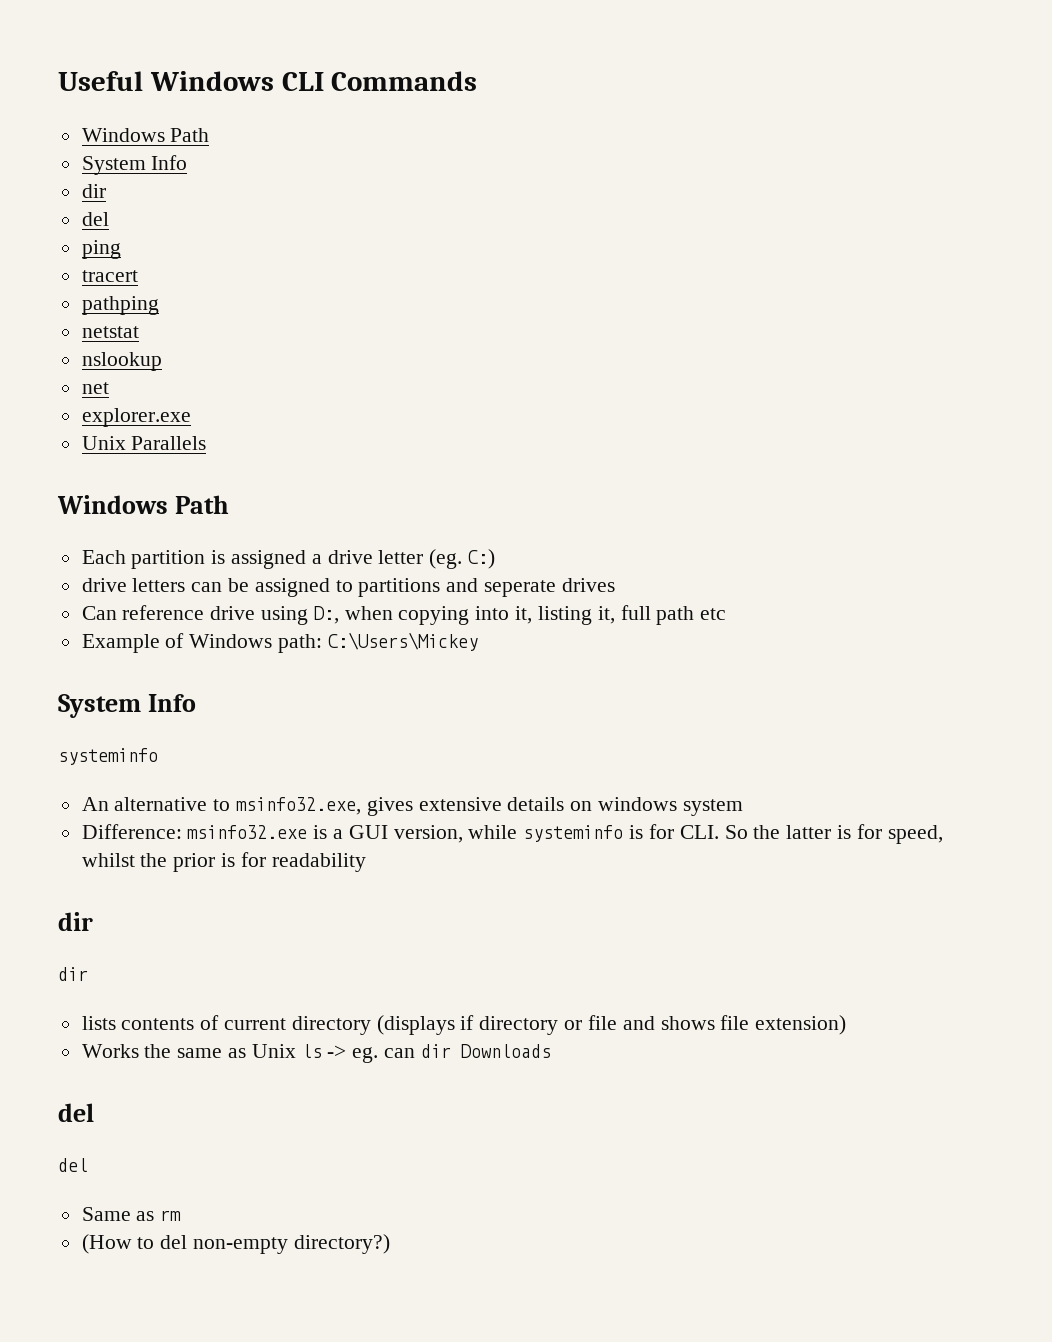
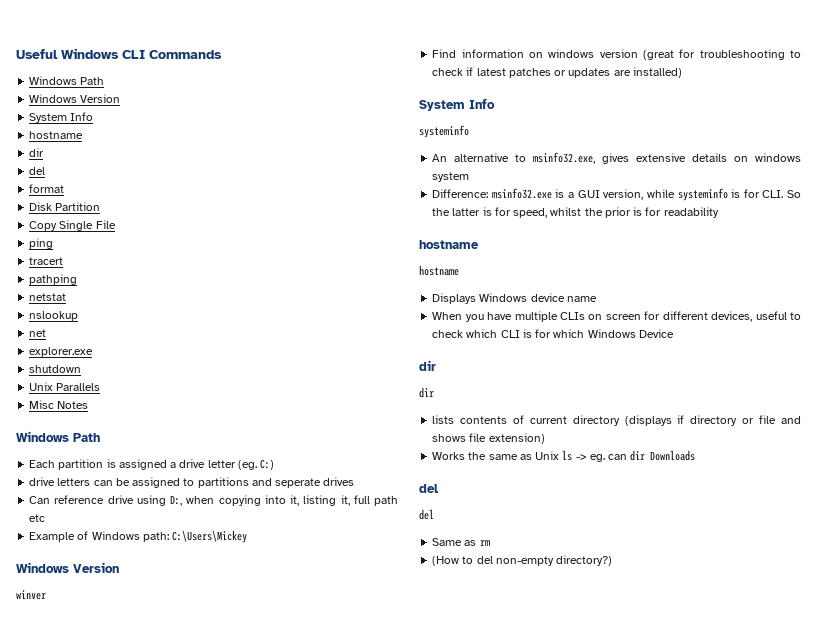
[81,155,188,175] // System Info -> [29,94,121,103] [29,112,94,123] [29,131,84,139] // Windows Version // System Info // hostname
(109, 219) none -> [29,184,65,193] [29,202,101,211] [29,220,116,231] // format // Disk Partition // Copy Single File
(191, 417) none -> [29,365,82,373] // shutdown
(207, 443) none -> [29,400,89,409] // Misc Notes
(478, 641) none -> [16,562,119,573] [16,590,46,600] [432,49,801,60] [432,67,682,78] // Windows Version // winver // Find information on windows version (great for troubleshooting to check if latest patches or updates are installed)
(366, 862) none -> [419,240,479,249] [419,265,459,276] [432,293,597,304] [432,311,801,322] [432,329,674,338] // hostname // hostname // Displays Windows device name // When you have multiple CLIs on screen for different devices, useful to check which CLI is for which Windows Device

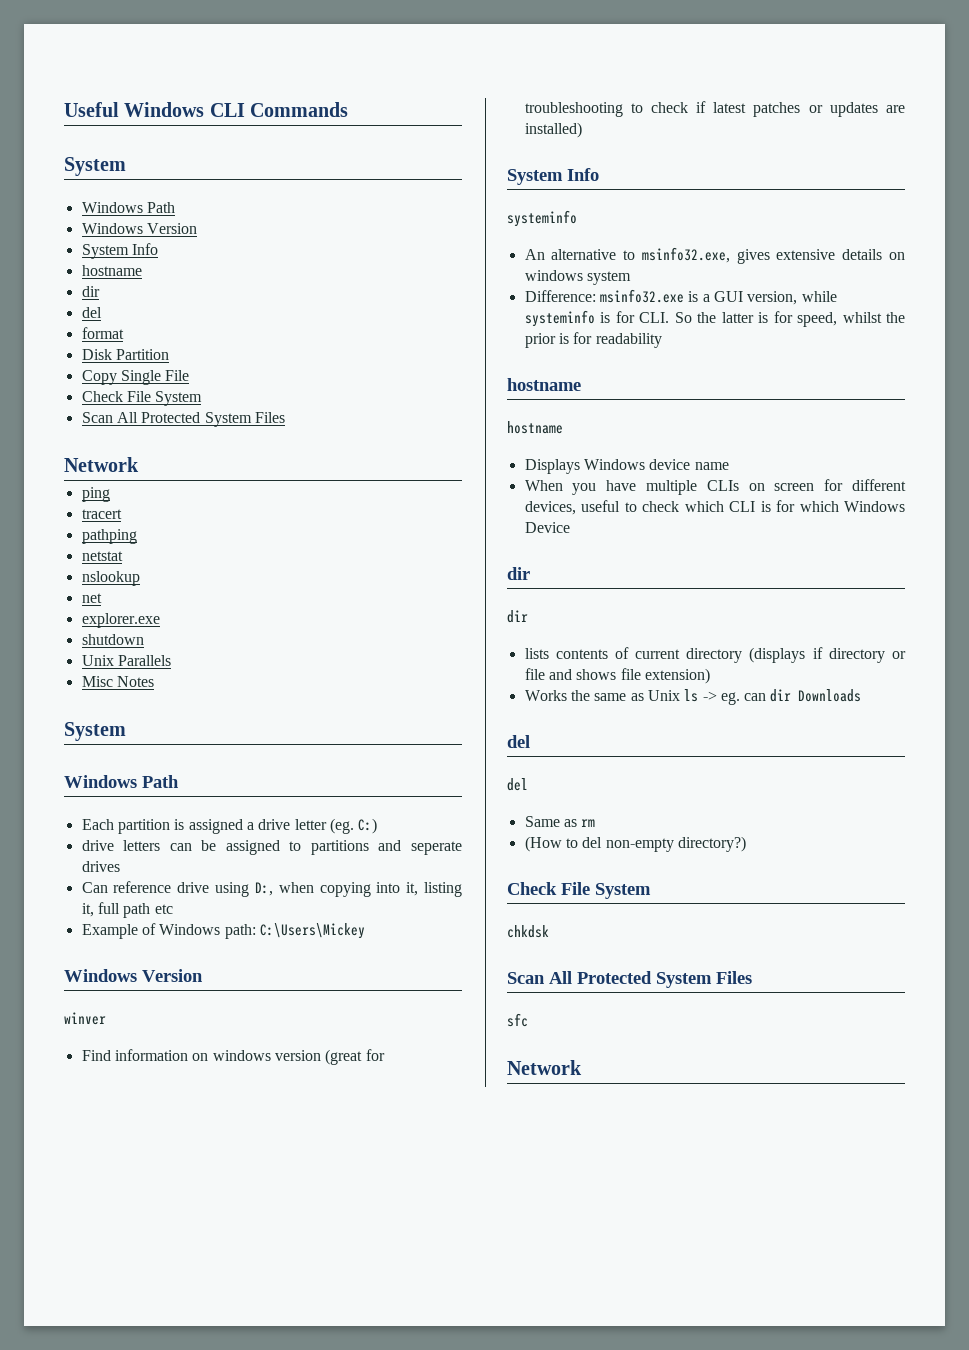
(222, 54) none -> [64,157,126,176] // System
(116, 224) none -> [81,391,203,406] [81,412,285,427] [64,457,139,472] // Check File System // Scan All Protected System Files // Network
(89, 405) none -> [64,722,126,741] // System
(613, 560) none -> [507,882,651,899] [507,925,549,938] [507,971,752,988] [507,1013,528,1027] [507,1060,582,1075] // Check File System // chkdsk // Scan All Protected System Files // sfc // Network

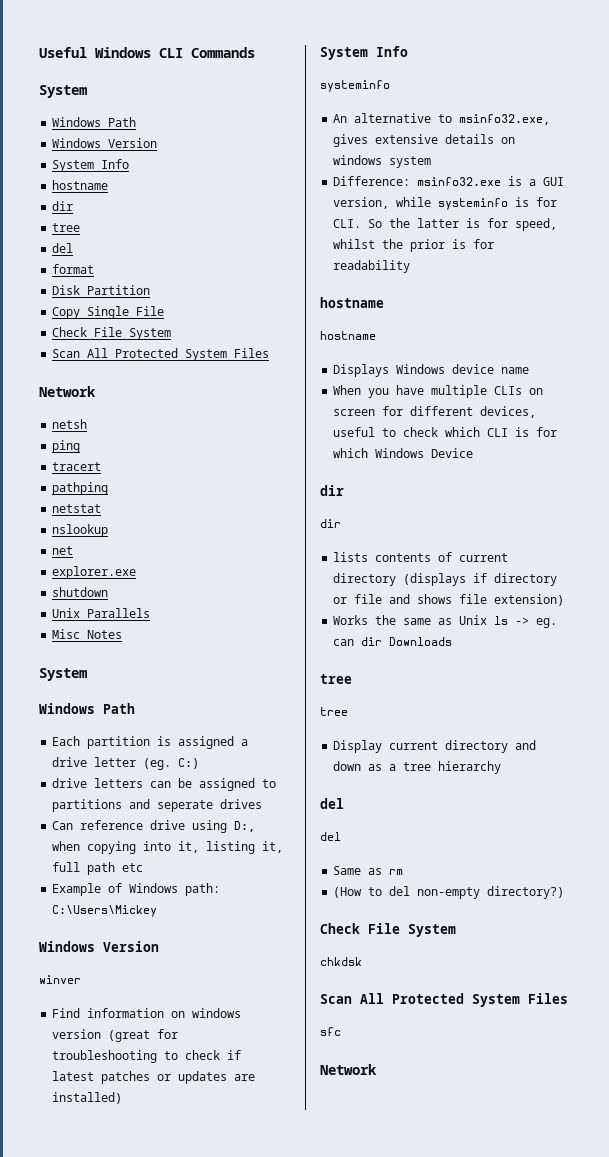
(100, 291) none -> [52,223,81,232] // tree
(139, 464) none -> [52,419,88,429] // netsh
(862, 695) none -> [320,674,352,684] [320,707,348,716] [333,740,537,753] [333,761,502,774] // tree // tree // Display current directory and down as a tree hierarchy

